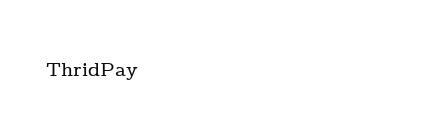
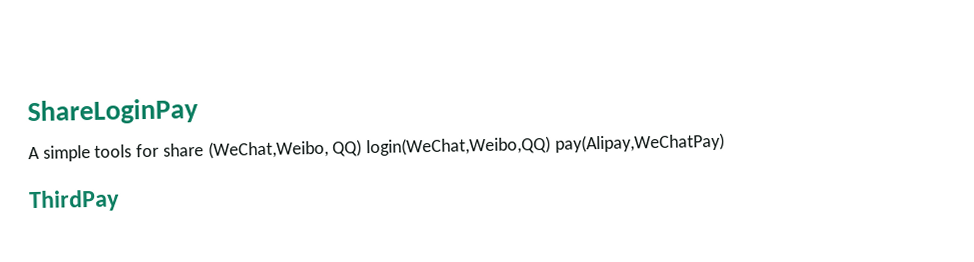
[46,63,138,80] ThridPay -> [27,98,199,126] [28,132,725,162] [28,189,120,213] ShareLoginPay // A simple tools for share (WeChat,Weibo, QQ) login(WeChat,Weibo,QQ) pay(Alipay,WeChatPay) // ThirdPay

